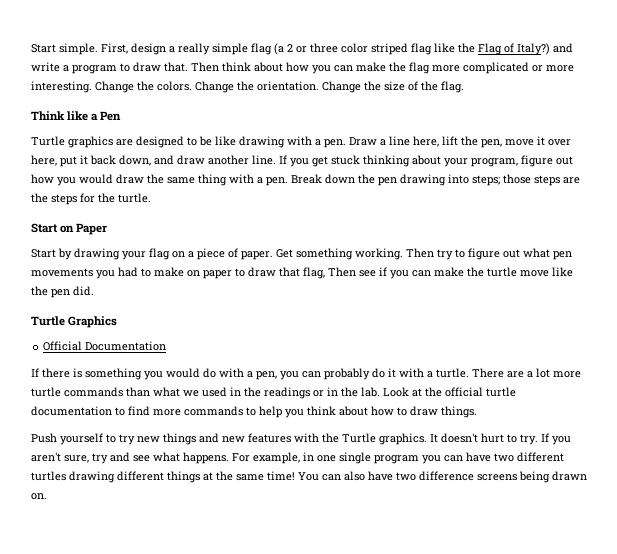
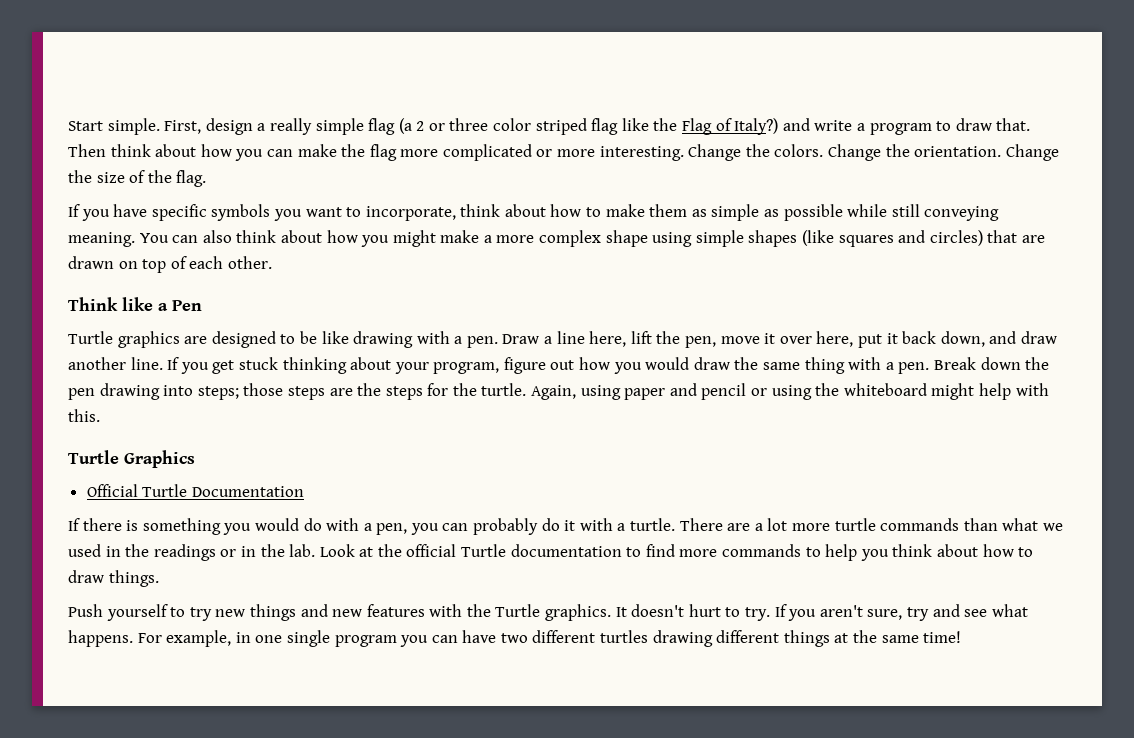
(464, 87) none -> [68,204,1000,221] [68,230,1045,247] [68,256,272,273] // If you have specific symbols you want to incorporate, think about how to make them as simple as possible while still conveying meaning. You can also think about how you might make a more complex shape using simple shapes (like squares and circles) that are drawn on top of each other.
[31,223,108,235] [31,248,572,260] [31,267,573,279] [31,286,94,298] // Start on Paper // Start by drawing your flag on a piece of paper. Get something working. Then try to figure out what pen movements you had to make on paper to draw that flag, Then see if you can make the turtle move like the pen did. -> [531,383,1049,400] [68,409,100,422] Again, using paper and pencil or using the whiteboard might help with this.
(83, 346) none -> [142,484,188,497] Turtle
[486,387,516,397] turtle -> [461,544,507,557] Turtle
[298,471,587,483] [31,493,47,500] You can also have two difference screens being drawn on. -> (962, 637) none

